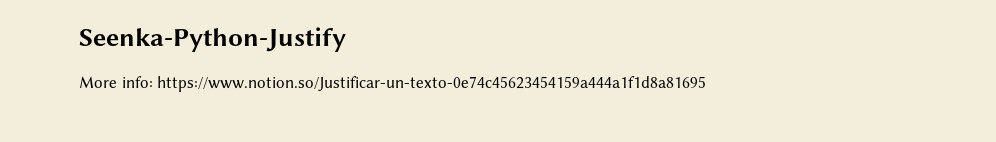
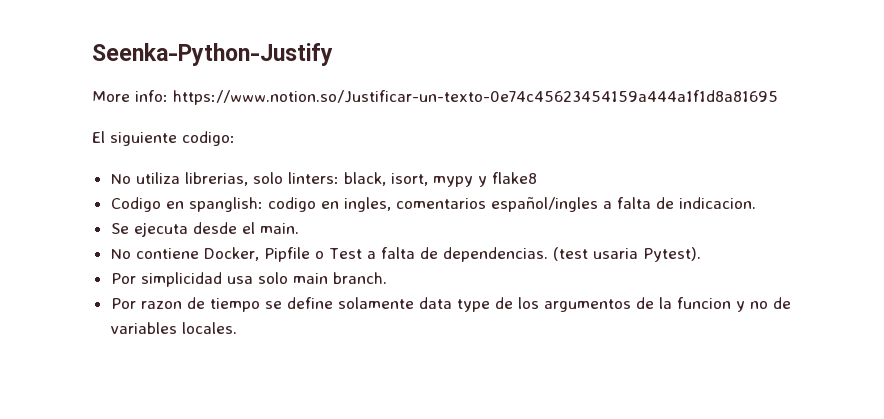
(707, 84) none -> [92,131,235,146] [110,172,537,187] [110,197,756,212] [110,222,299,237] [110,247,701,262] [110,272,387,287] [110,297,791,312] [110,322,237,334] // El siguiente codigo: // No utiliza librerias, solo linters: black, isort, mypy y flake8 // Codigo en spanglish: codigo en ingles, comentarios español/ingles a falta de indicacion. // Se ejecuta desde el main. // No contiene Docker, Pipfile o Test a falta de dependencias. (test usaria Pytest). // Por simplicidad usa solo main branch. // Por razon de tiempo se define solamente data type de los argumentos de la funcion y no de variables locales.

